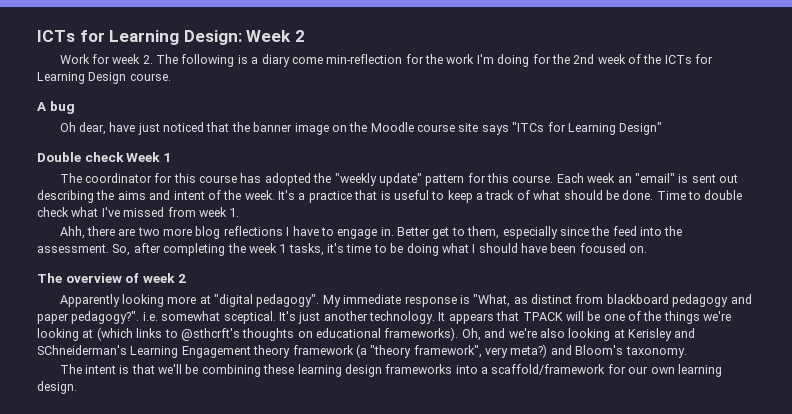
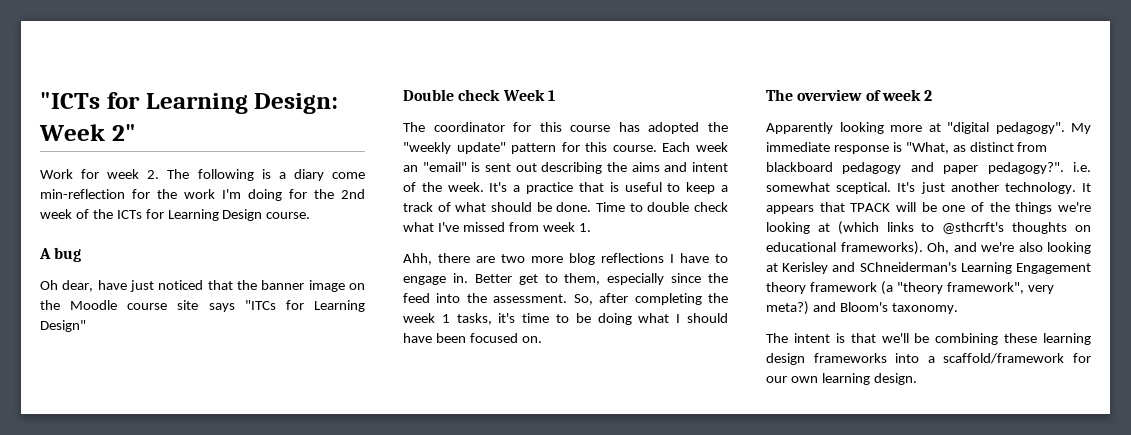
[37,30,75,42] ICTs -> [40,92,100,109] "ICTs
[294,30,305,42] 2 -> [111,124,136,141] 2"

